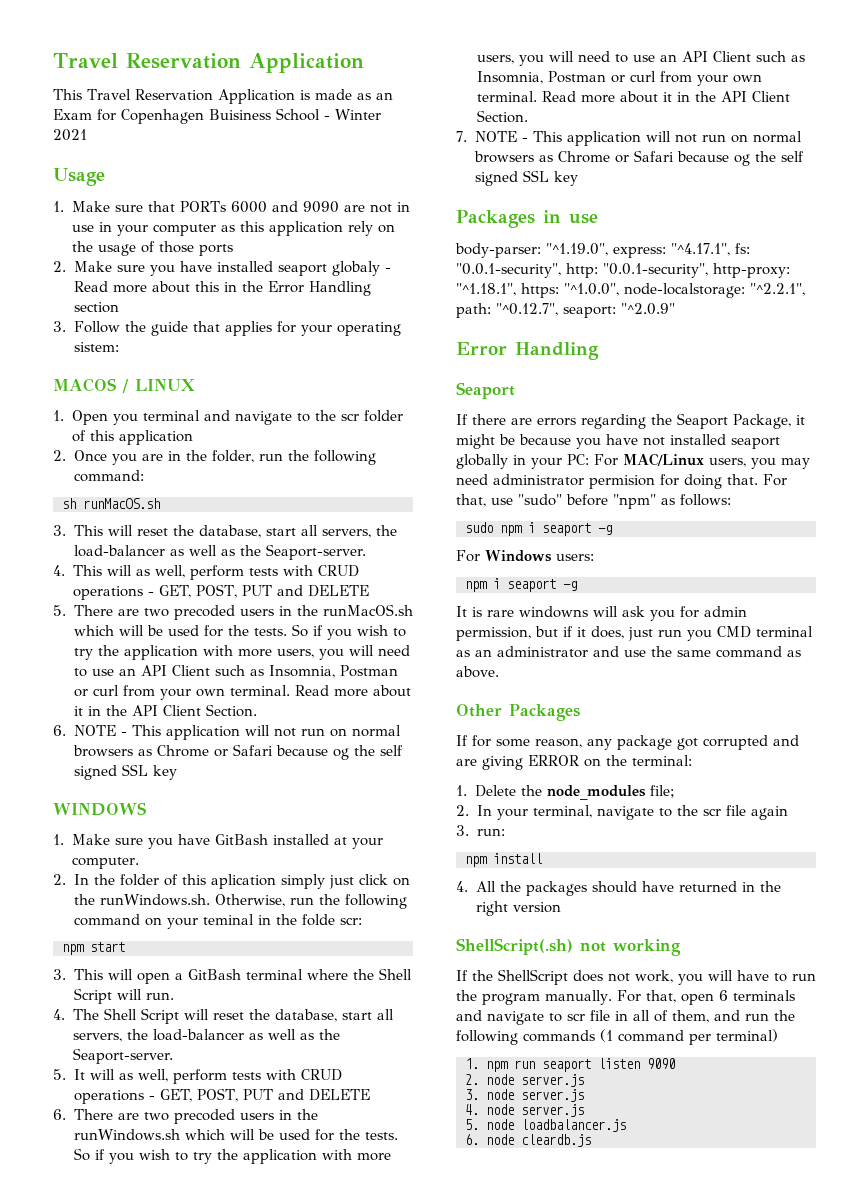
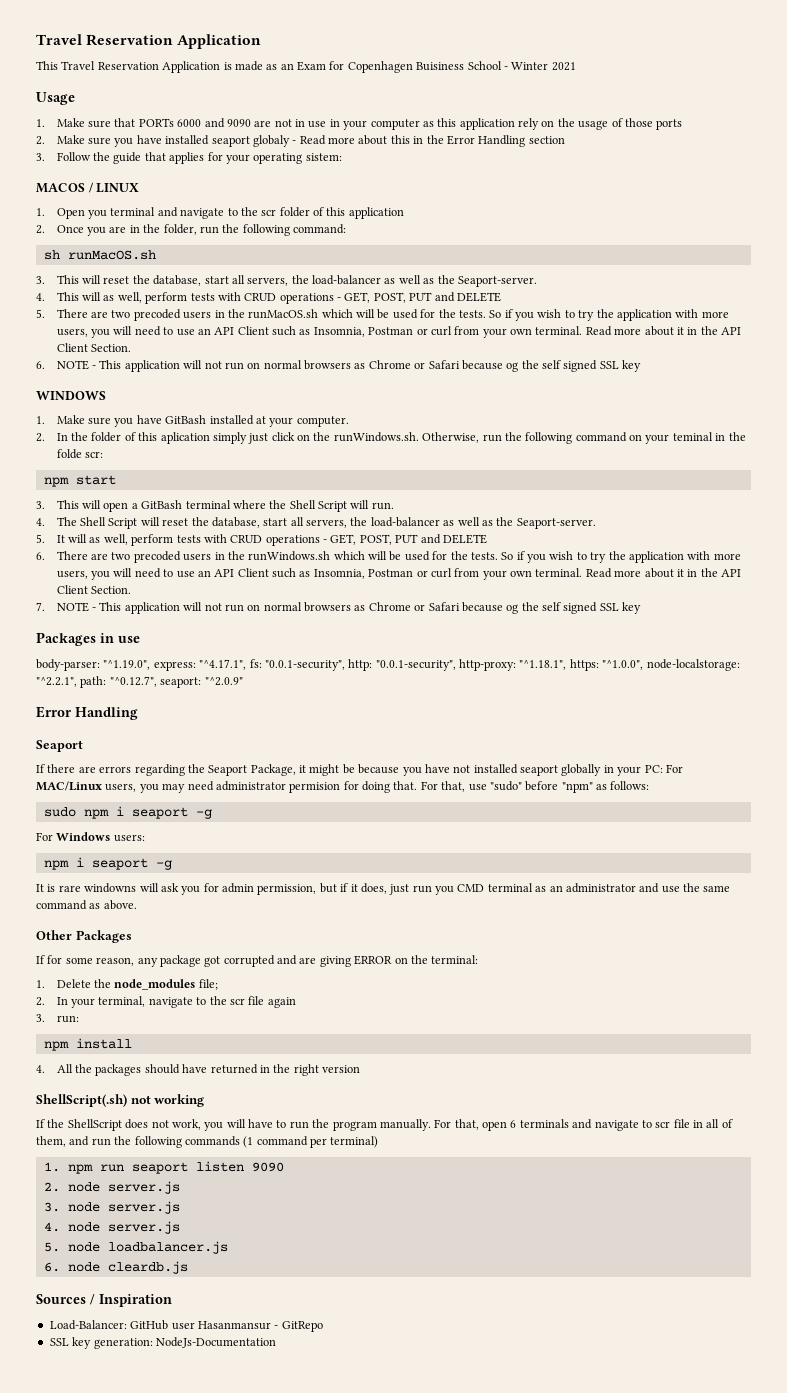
(591, 1140) none -> [36,1294,172,1307] [49,1320,323,1332] [49,1337,276,1349] // Sources / Inspiration // Load-Balancer: GitHub user Hasanmansur - GitRepo // SSL key generation: NodeJs-Documentation

